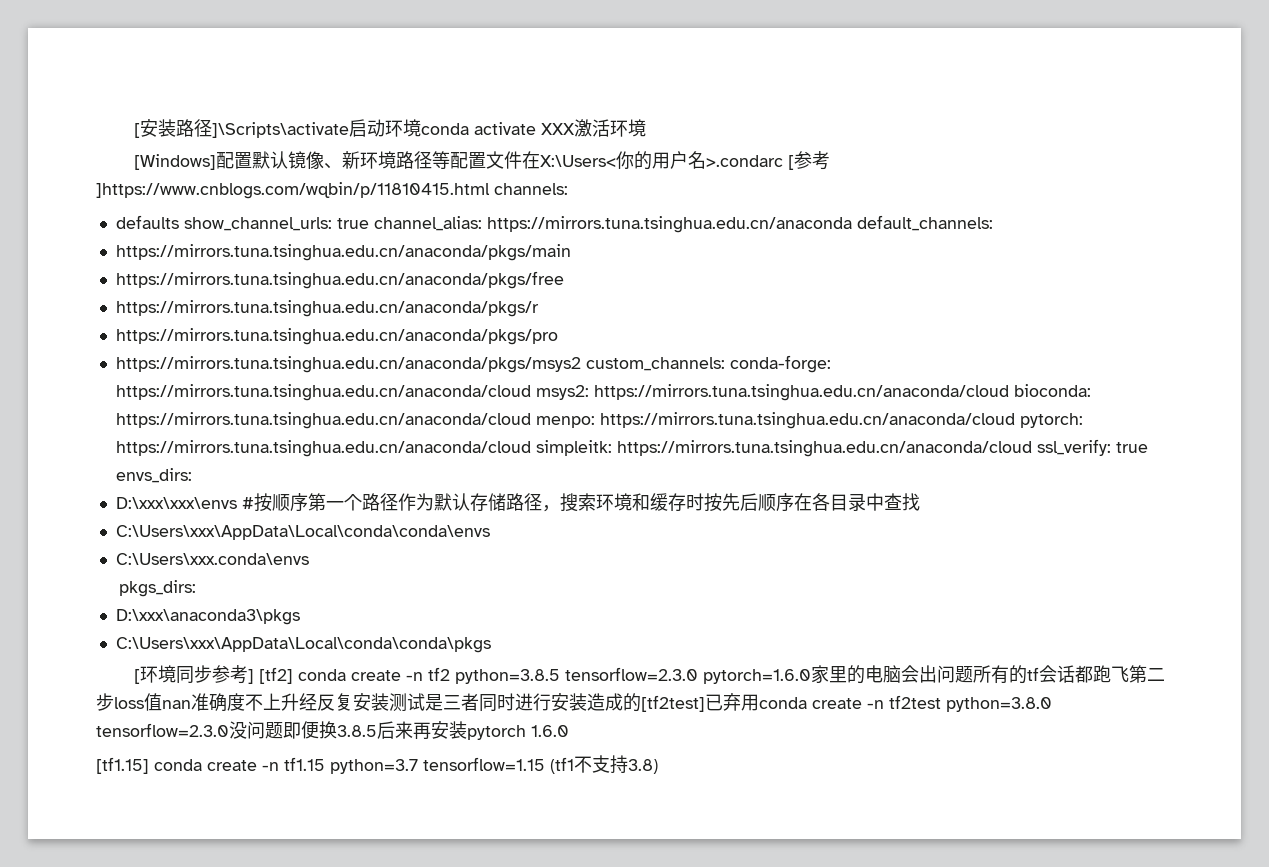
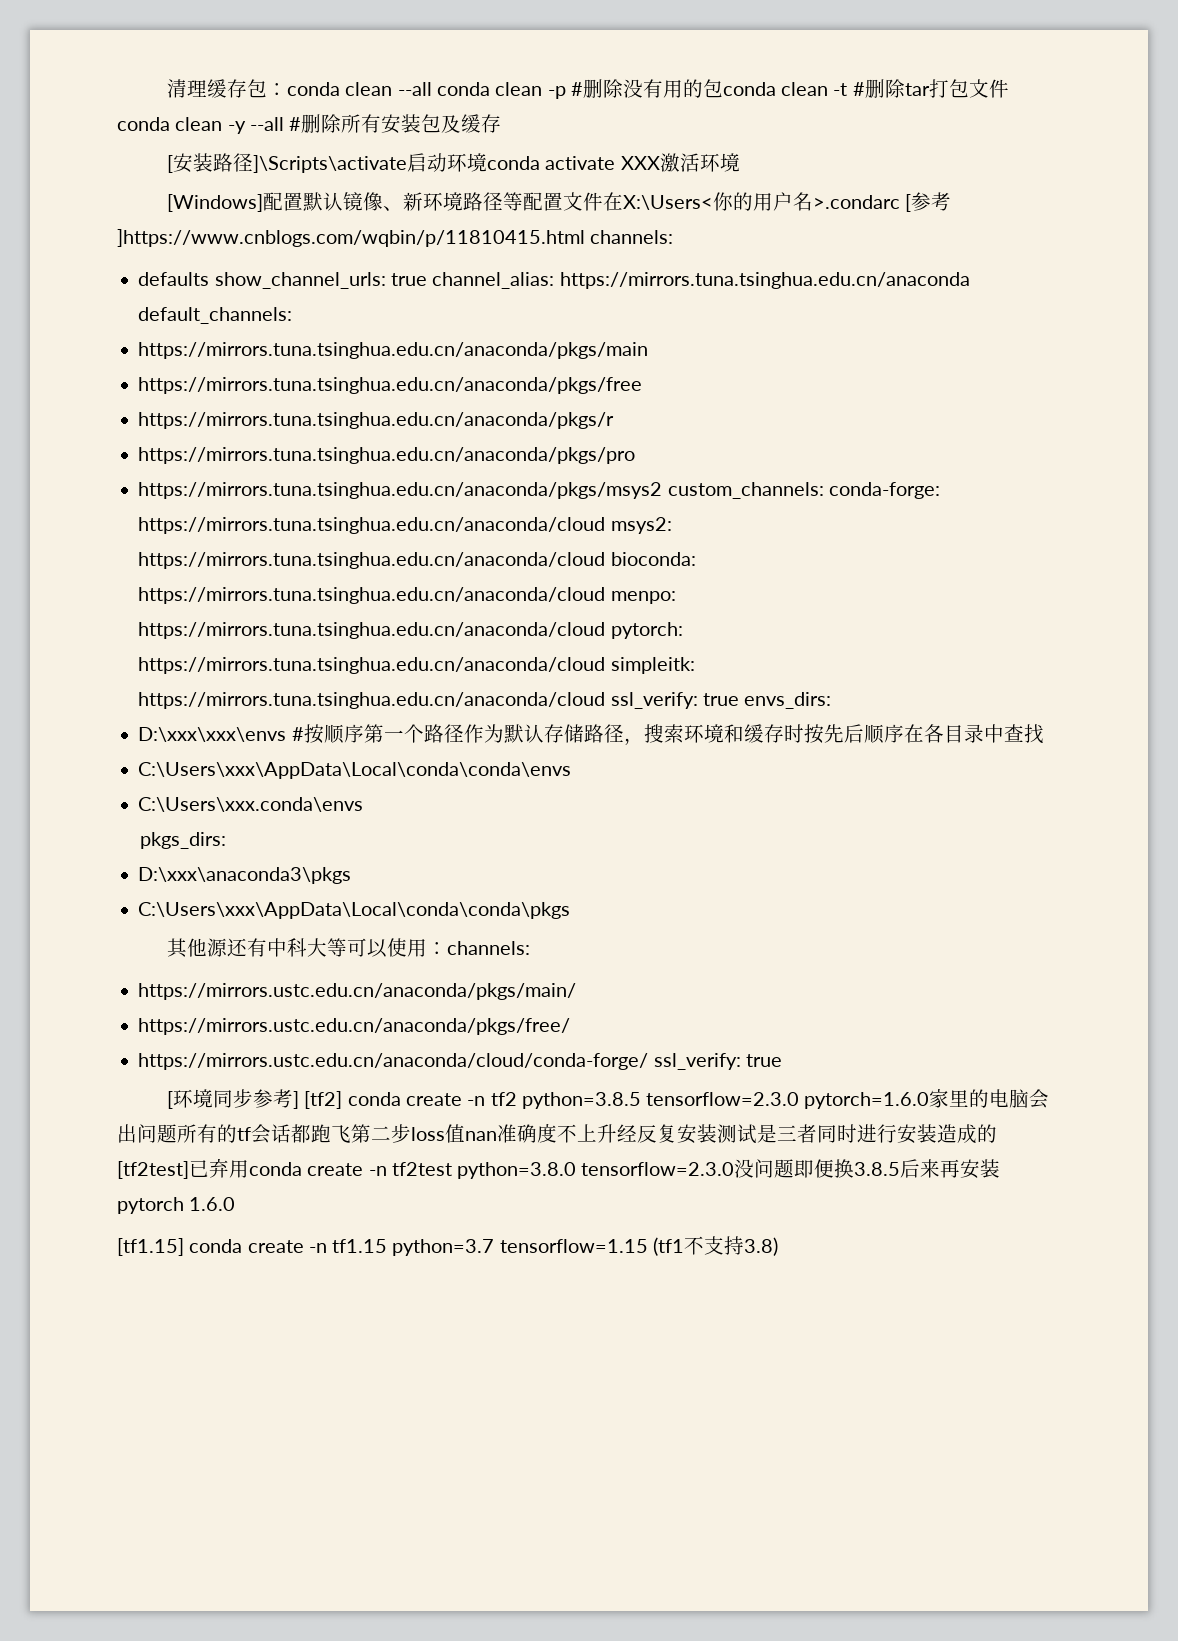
(133, 130) none -> [167,79,1009,99] [117,114,502,134] 清理缓存包：conda clean --all conda clean -p #删除没有用的包conda clean -t #删除tar打包文件conda clean -y --all #删除所有安装包及缓存 //
(491, 645) none -> [167,938,531,958] [138,983,577,1000] [138,1018,571,1035] [138,1053,782,1070] // 其他源还有中科大等可以使用：channels: // https://mirrors.ustc.edu.cn/anaconda/pkgs/main/ // https://mirrors.ustc.edu.cn/anaconda/pkgs/free/ // https://mirrors.ustc.edu.cn/anaconda/cloud/conda-forge/ ssl_verify: true

